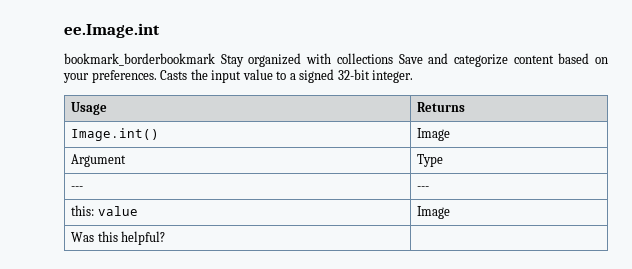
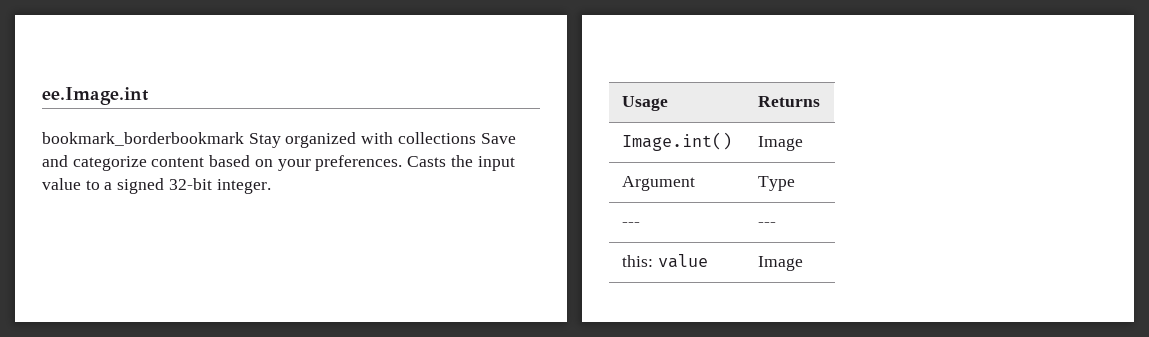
[71,231,166,245] // Was this helpful? | -> (803, 263) none

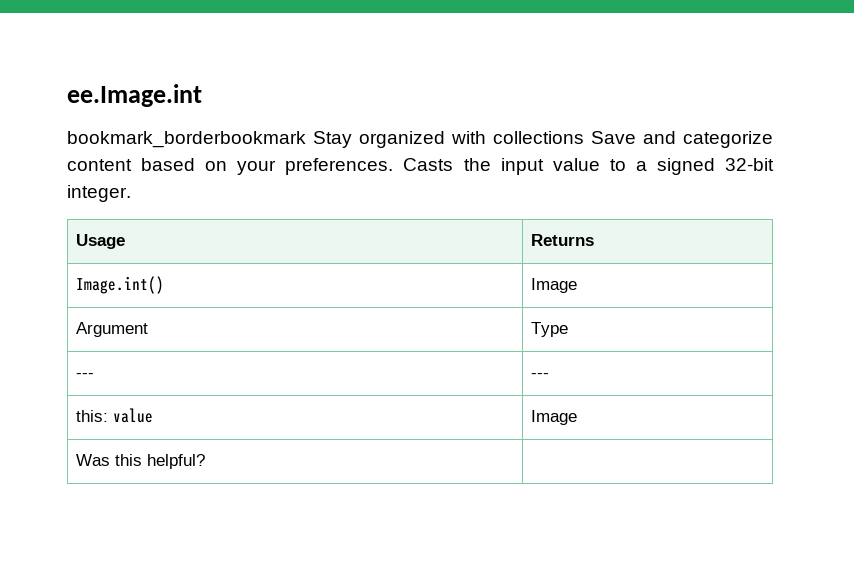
(803, 263) none -> [76,454,206,469] // Was this helpful? |

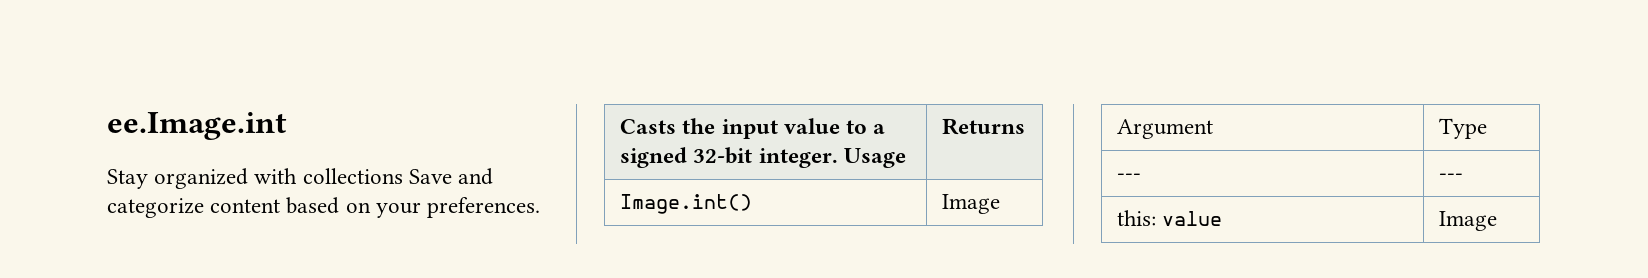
[67,131,306,148] bookmark_borderbookmark -> (287, 126) none
(394, 166) none -> (541, 207) //
(131, 193) // -> (838, 158) none
[76,454,206,469] // Was this helpful? | -> (1498, 221) none

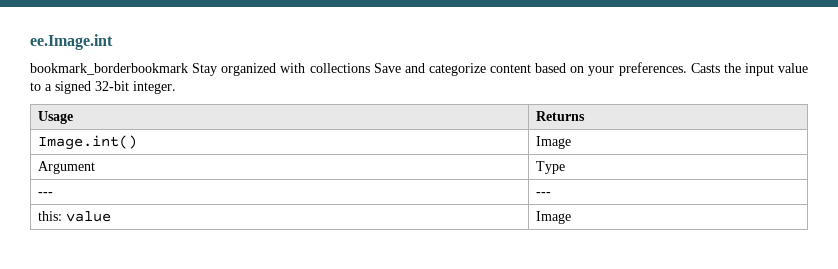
(287, 126) none -> [30,63,188,75] bookmark_borderbookmark
(541, 207) // -> (687, 69) none
(838, 158) none -> (176, 87) //

